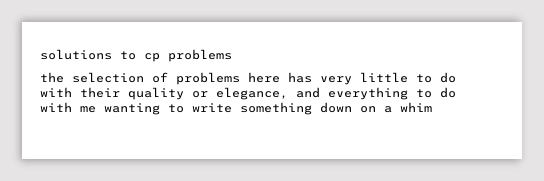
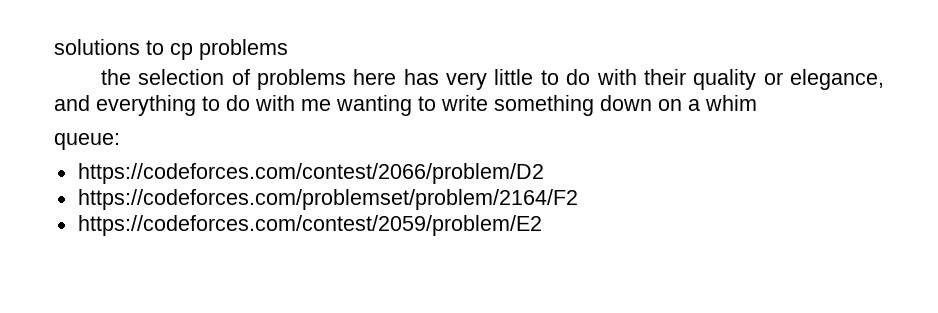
(432, 107) none -> [54,133,120,150] [77,163,544,184] [77,189,578,210] [77,215,542,236] // queue: // https://codeforces.com/contest/2066/problem/D2 // https://codeforces.com/problemset/problem/2164/F2 // https://codeforces.com/contest/2059/problem/E2

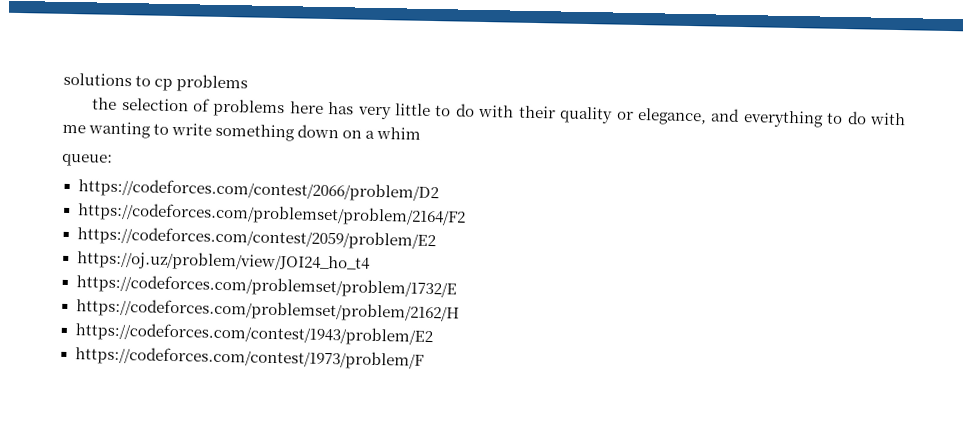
(542, 225) none -> [76,250,370,273] [75,274,457,299] [75,298,460,323] [74,322,433,347] [74,346,424,370] // https://oj.uz/problem/view/JOI24_ho_t4 // https://codeforces.com/problemset/problem/1732/E // https://codeforces.com/problemset/problem/2162/H // https://codeforces.com/contest/1943/problem/E2 // https://codeforces.com/contest/1973/problem/F

